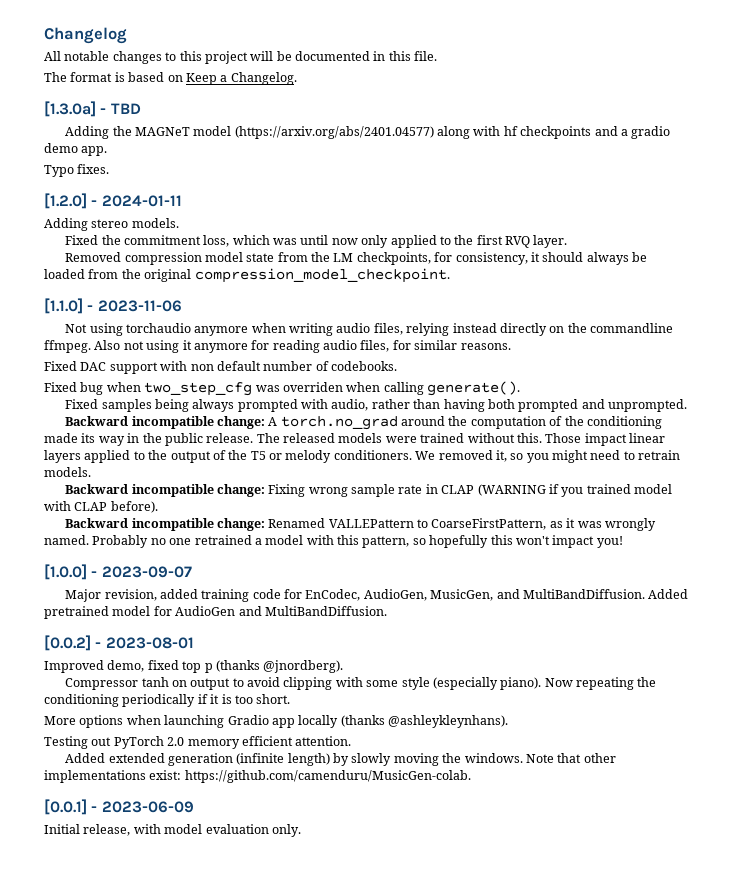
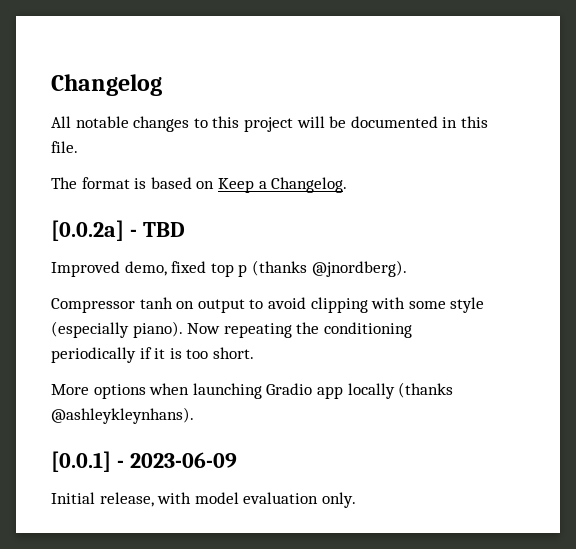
[44,101,96,117] [1.3.0a] -> [51,220,124,241] [0.0.2a]
[65,126,671,139] [44,143,108,156] [44,164,110,177] [44,193,182,209] [44,218,179,231] [65,235,568,248] [65,252,647,265] [44,268,450,283] [44,298,182,314] [65,323,673,336] [44,340,511,353] [44,361,397,374] [44,381,520,396] [65,399,687,412] [65,416,662,430] [44,433,665,446] [44,450,681,463] [44,467,91,477] [65,484,672,497] [44,501,158,513] [65,518,656,531] [44,535,623,548] [44,564,192,580] [65,589,689,602] [44,606,387,619] [44,635,194,651] // Adding the MAGNeT model (https://arxiv.org/abs/2401.04577) along with hf checkpoints and a gradio demo app. // Typo fixes. // [1.2.0] - 2024-01-11 // Adding stereo models. // Fixed the commitment loss, which was until now only applied to the first RVQ layer. // Removed compression model state from the LM checkpoints, for consistency, it should always be loaded from the original compression_model_checkpoint. // [1.1.0] - 2023-11-06 // Not using torchaudio anymore when writing audio files, relying instead directly on the commandline ffmpeg. Also not using it anymore for reading audio files, for similar reasons. // Fixed DAC support with non default number of codebooks. // Fixed bug when two_step_cfg was overriden when calling generate(). // Fixed samples being always prompted with audio, rather than having both prompted and unprompted. // Backward incompatible change: A torch.no_grad around the computation of the conditioning made its way in the public release. The released models were trained without this. Those impact linear layers applied to the output of the T5 or melody conditioners. We removed it, so you might need to retrain models. // Backward incompatible change: Fixing wrong sample rate in CLAP (WARNING if you trained model with CLAP before). // Backward incompatible change: Renamed VALLEPattern to CoarseFirstPattern, as it was wrongly named. Probably no one retrained a model with this pattern, so hopefully this won't impact you! // [1.0.0] - 2023-09-07 // Major revision, added training code for EnCodec, AudioGen, MusicGen, and MultiBandDiffusion. Added pretrained model for AudioGen and MultiBandDiffusion. // [0.0.2] - 2023-08-01 -> (185, 229) none
[44,736,352,749] [65,753,616,766] [44,770,471,783] // Testing out PyTorch 2.0 memory efficient attention. // Added extended generation (infinite length) by slowly moving the windows. Note that other implementations exist: https://github.com/camenduru/MusicGen-colab. -> (194, 415) none

